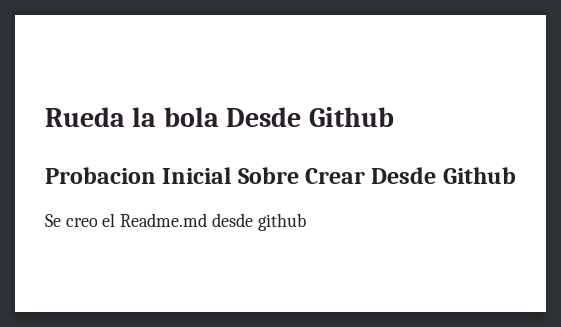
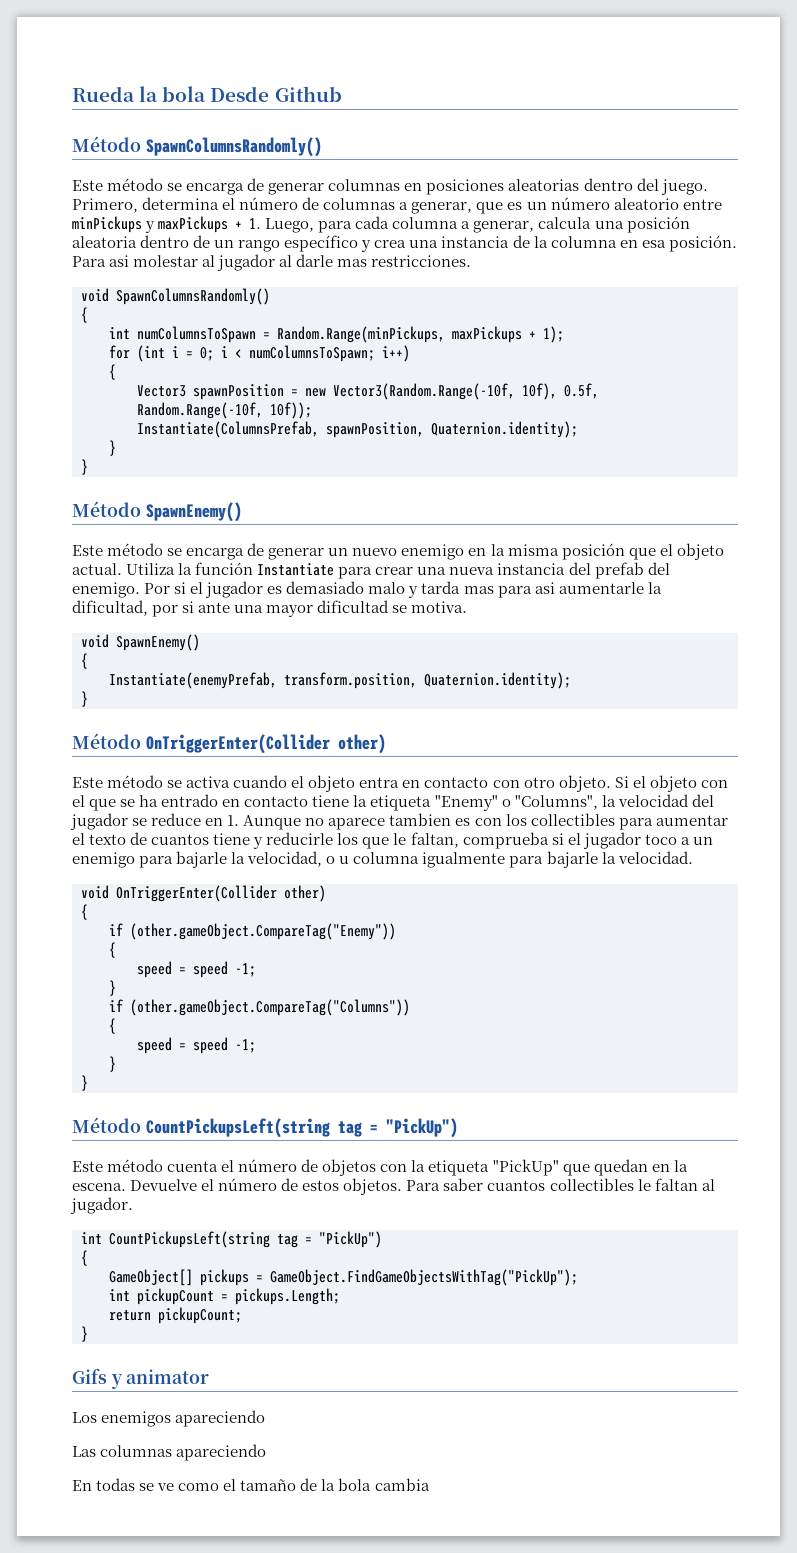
[45,167,516,184] [45,213,306,231] Probacion Inicial Sobre Crear Desde Github // Se creo el Readme.md desde github -> [72,136,322,157] [72,178,708,195] [72,197,722,214] [72,216,690,233] [72,235,737,252] [72,254,472,271] [81,288,270,305] [81,307,88,323] [109,326,564,343] [109,345,410,362] [109,364,116,380] [137,383,599,400] [137,402,312,419] [137,421,578,438] [109,440,116,456] [81,459,88,475] [72,501,242,522] [72,543,724,560] [72,562,670,579] [72,581,662,598] [72,600,468,617] [81,634,200,651] [81,653,88,669] [109,672,571,689] [81,691,88,707] [72,733,386,754] [72,775,728,792] [72,794,714,811] [70,813,728,830] [72,832,713,849] [72,851,693,868] [81,885,326,902] [81,904,88,920] [109,923,396,940] [109,942,116,958] [137,961,256,978] [109,980,116,996] [109,999,410,1016] [109,1018,116,1034] [137,1037,256,1054] [109,1056,116,1072] [81,1075,88,1091] [72,1117,458,1138] [72,1159,688,1176] [72,1178,715,1195] [70,1197,133,1214] [81,1231,382,1248] [81,1250,88,1266] [109,1269,578,1286] [109,1288,340,1305] [109,1307,242,1324] [81,1326,88,1342] [72,1368,210,1389] [72,1410,266,1427] [72,1444,267,1461] [72,1478,430,1491] Método SpawnColumnsRandomly() // Este método se encarga de generar columnas en posiciones aleatorias dentro del juego. Primero, determina el número de columnas a generar, que es un número aleatorio entre minPickups y maxPickups + 1. Luego, para cada columna a generar, calcula una posición aleatoria dentro de un rango específico y crea una instancia de la columna en esa posición. Para asi molestar al jugador al darle mas restricciones. // void SpawnColumnsRandomly() // { // int numColumnsToSpawn = Random.Range(minPickups, maxPickups + 1); // for (int i = 0; i < numColumnsToSpawn; i++) // { // Vector3 spawnPosition = new Vector3(Random.Range(-10f, 10f), 0.5f, Random.Range(-10f, 10f)); // Instantiate(ColumnsPrefab, spawnPosition, Quaternion.identity); // } // } // Método SpawnEnemy() // Este método se encarga de generar un nuevo enemigo en la misma posición que el objeto actual. Utiliza la función Instantiate para crear una nueva instancia del prefab del enemigo. Por si el jugador es demasiado malo y tarda mas para asi aumentarle la dificultad, por si ante una mayor dificultad se motiva. // void SpawnEnemy() // { // Instantiate(enemyPrefab, transform.position, Quaternion.identity); // } // Método OnTriggerEnter(Collider other) // Este método se activa cuando el objeto entra en contacto con otro objeto. Si el objeto con el que se ha entrado en contacto tiene la etiqueta "Enemy" o "Columns", la velocidad del jugador se reduce en 1. Aunque no aparece tambien es con los collectibles para aumentar el texto de cuantos tiene y reducirle los que le faltan, comprueba si el jugador toco a un enemigo para bajarle la velocidad, o u columna igualmente para bajarle la velocidad. // void OnTriggerEnter(Collider other) // { // if (other.gameObject.CompareTag("Enemy")) // { // speed = speed -1; // } // if (other.gameObject.CompareTag("Columns")) // { // speed = speed -1; // } // } // Método CountPickupsLeft(string tag = "PickUp") // Este método cuenta el número de objetos con la etiqueta "PickUp" que quedan en la escena. Devuelve el número de estos objetos. Para saber cuantos collectibles le faltan al jugador. // int CountPickupsLeft(string tag = "PickUp") // { // GameObject[] pickups = GameObject.FindGameObjectsWithTag("PickUp"); // int pickupCount = pickups.Length; // return pickupCount; // } // Gifs y animator // Los enemigos apareciendo // Las columnas apareciendo // En todas se ve como el tamaño de la bola cambia

